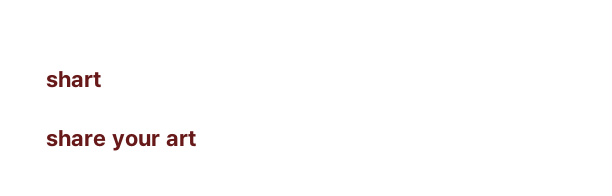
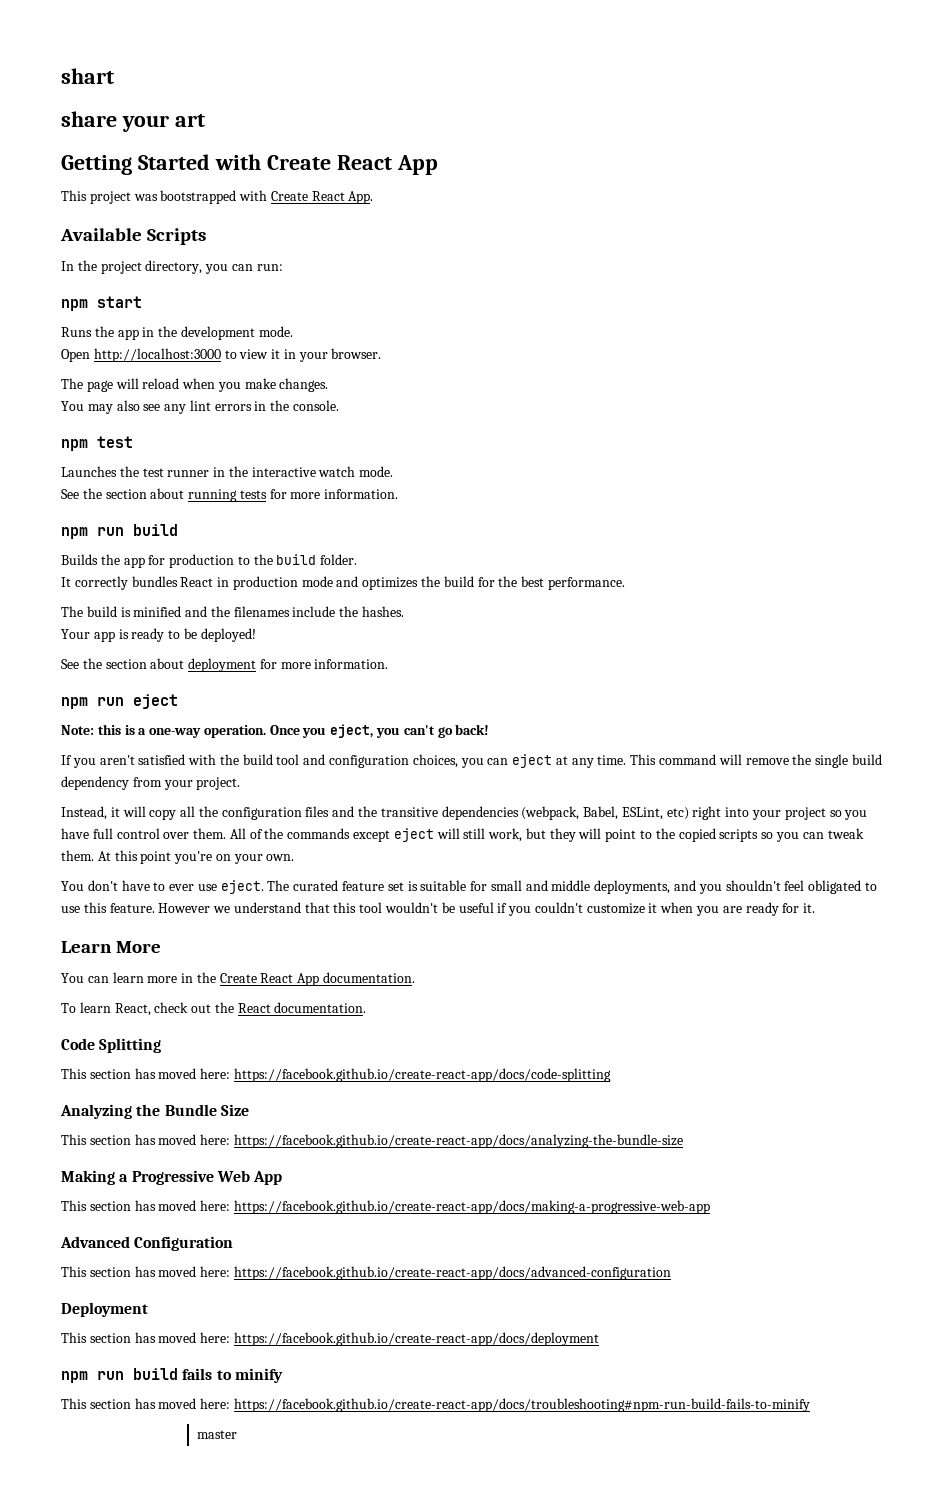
(197, 139) none -> [61,154,438,175] [61,190,374,204] [60,228,207,245] [61,260,283,274] [61,296,142,311] [61,326,293,340] [61,348,382,362] [61,378,329,392] [61,400,340,414] [61,436,133,451] [61,466,394,477] [61,488,399,502] [61,524,178,539] [61,554,358,568] [61,576,625,590] [61,606,405,617] [61,628,256,642] [61,658,389,672] [61,694,178,709] [61,724,490,738] [61,754,882,768] [61,776,241,790] [61,806,868,820] [61,828,864,842] [61,850,295,864] [61,880,877,894] [61,902,816,916] [61,941,162,953] [61,972,416,986] [61,1002,367,1016] [61,1038,162,1053] [61,1068,611,1082] [60,1104,249,1119] [61,1134,683,1148] [61,1170,283,1185] [61,1200,710,1214] [60,1236,234,1251] [61,1266,671,1280] [61,1302,148,1317] [61,1332,599,1346] [61,1368,283,1383] [61,1398,810,1412] [196,1430,237,1439] // Getting Started with Create React App // This project was bootstrapped with Create React App. // Available Scripts // In the project directory, you can run: // npm start // Runs the app in the development mode. // Open http://localhost:3000 to view it in your browser. // The page will reload when you make changes. // You may also see any lint errors in the console. // npm test // Launches the test runner in the interactive watch mode. // See the section about running tests for more information. // npm run build // Builds the app for production to the build folder. // It correctly bundles React in production mode and optimizes the build for the best performance. // The build is minified and the filenames include the hashes. // Your app is ready to be deployed! // See the section about deployment for more information. // npm run eject // Note: this is a one-way operation. Once you eject, you can't go back! // If you aren't satisfied with the build tool and configuration choices, you can eject at any time. This command will remove the single build dependency from your project. // Instead, it will copy all the configuration files and the transitive dependencies (webpack, Babel, ESLint, etc) right into your project so you have full control over them. All of the commands except eject will still work, but they will point to the copied scripts so you can tweak them. At this point you're on your own. // You don't have to ever use eject. The curated feature set is suitable for small and middle deployments, and you shouldn't feel obligated to use this feature. However we understand that this tool wouldn't be useful if you couldn't customize it when you are ready for it. // Learn More // You can learn more in the Create React App documentation. // To learn React, check out the React documentation. // Code Splitting // This section has moved here: https://facebook.github.io/create-react-app/docs/code-splitting // Analyzing the Bundle Size // This section has moved here: https://facebook.github.io/create-react-app/docs/analyzing-the-bundle-size // Making a Progressive Web App // This section has moved here: https://facebook.github.io/create-react-app/docs/making-a-progressive-web-app // Advanced Configuration // This section has moved here: https://facebook.github.io/create-react-app/docs/advanced-configuration // Deployment // This section has moved here: https://facebook.github.io/create-react-app/docs/deployment // npm run build fails to minify // This section has moved here: https://facebook.github.io/create-react-app/docs/troubleshooting#npm-run-build-fails-to-minify // master

